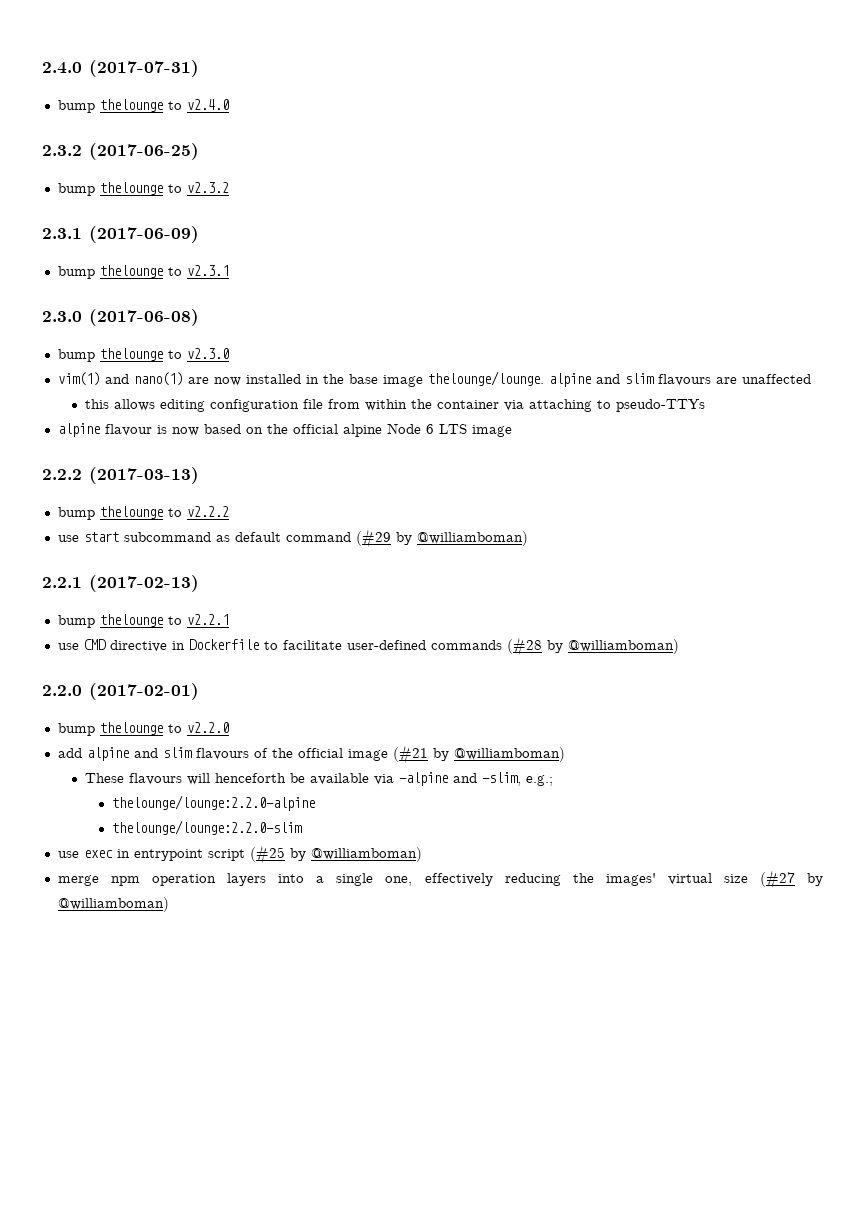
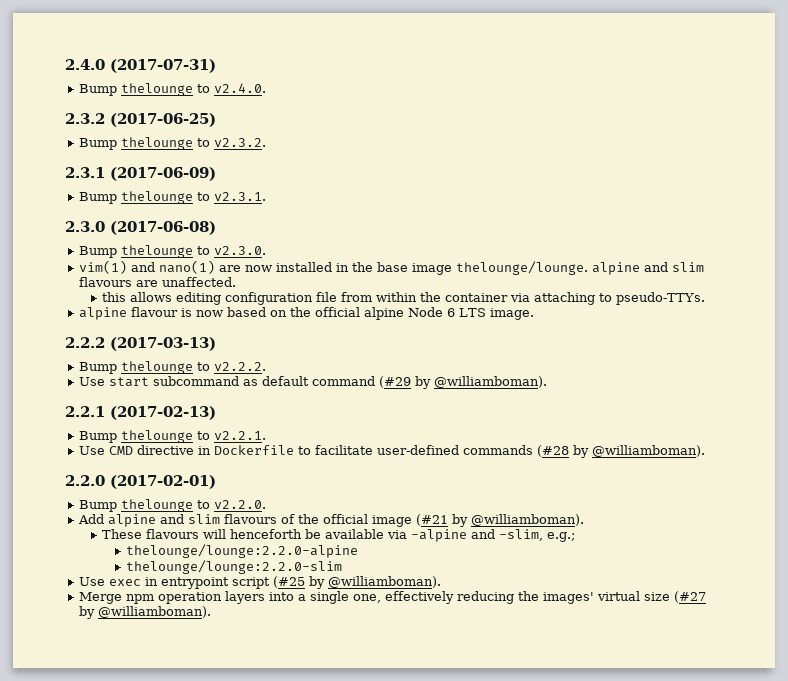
[57,99,229,113] bump thelounge to v2.4.0 -> [78,83,266,96] Bump thelounge to v2.4.0.
[57,182,229,196] bump thelounge to v2.3.2 -> [78,137,266,150] Bump thelounge to v2.3.2.
[57,265,229,279] bump thelounge to v2.3.1 -> [78,191,266,204] Bump thelounge to v2.3.1.
[57,348,229,362] bump thelounge to v2.3.0 -> [78,245,266,258] Bump thelounge to v2.3.0.
[741,374,811,384] unaffected -> [161,277,236,287] unaffected.
[615,399,705,412] pseudo-TTYs -> [616,292,706,305] pseudo-TTYs.
[471,425,512,437] image -> [489,308,534,320] image.
[57,506,229,520] [57,535,79,542] bump thelounge to v2.2.2 // use -> [78,361,266,374] [78,377,105,386] Bump thelounge to v2.2.2. // Use
[416,531,528,546] @williamboman) -> [433,376,547,388] @williamboman).
[57,614,229,628] [57,643,79,650] bump thelounge to v2.2.1 // use -> [78,430,266,443] [78,446,105,455] Bump thelounge to v2.2.1. // Use
[567,639,679,654] @williamboman) -> [591,445,705,457] @williamboman).
[57,722,229,736] [57,748,82,758] bump thelounge to v2.2.0 // add -> [78,499,266,512] [77,514,104,524] Bump thelounge to v2.2.0. // Add
[453,747,565,762] @williamboman) -> [470,514,584,526] @williamboman).
[57,851,79,858] use -> [78,577,105,586] Use
[310,847,422,862] [57,875,99,886] @williamboman) // merge -> [327,576,441,588] [78,592,122,604] @williamboman). // Merge
[57,897,169,912] @williamboman) -> [97,606,211,618] @williamboman).

